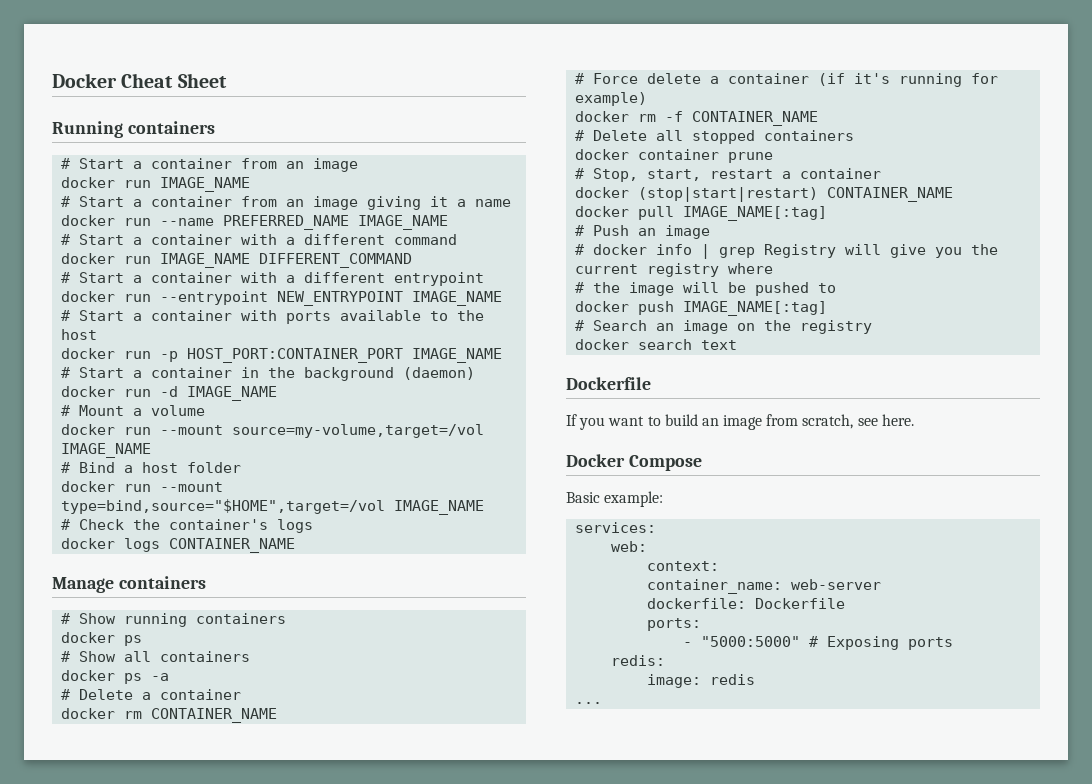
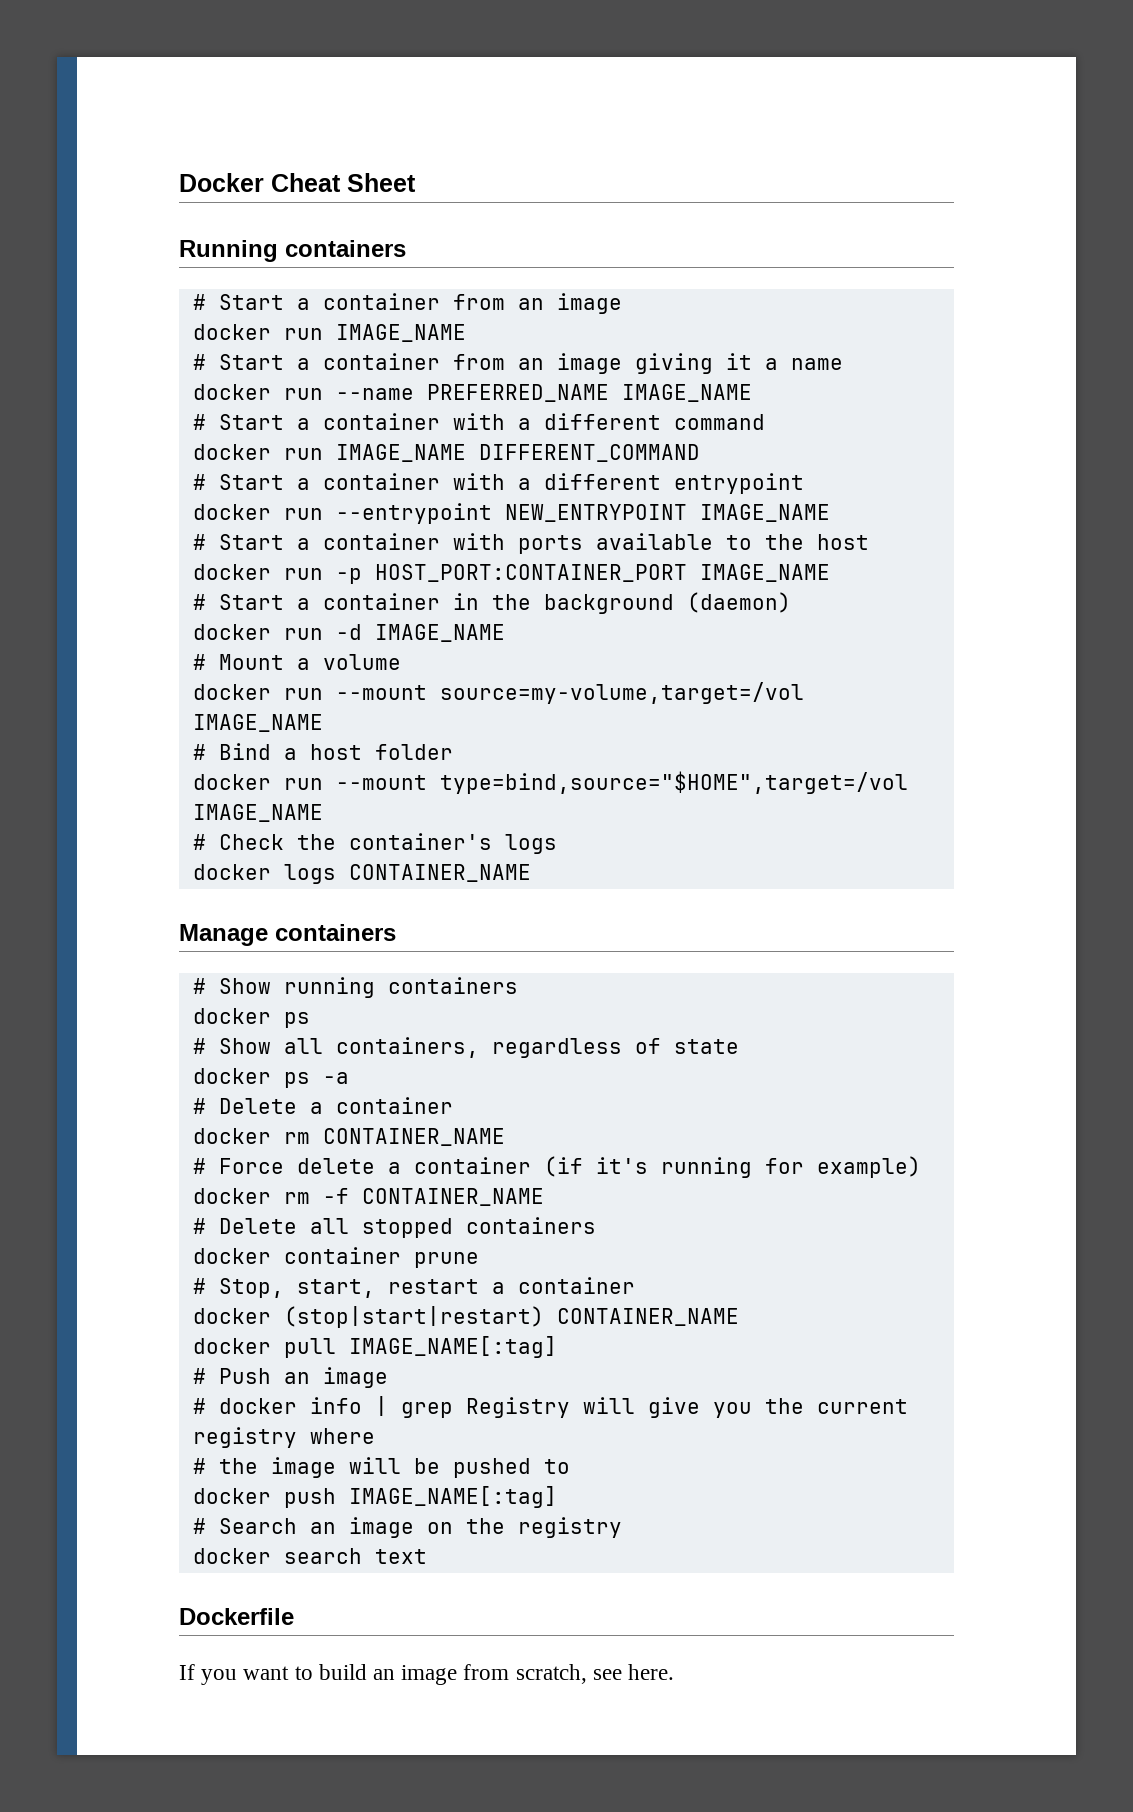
[160,651,251,662] containers -> [335,1037,739,1058] containers, regardless of state
[566,454,702,471] [566,491,664,507] [575,522,657,533] [611,541,648,552] [647,561,720,571] [647,579,882,594] [647,598,846,609] [647,618,702,631] [683,636,954,650] [611,655,666,666] [647,674,756,688] [575,702,603,704] // Docker Compose // Basic example: // services: // web: // context: // container_name: web-server // dockerfile: Dockerfile // ports: // - "5000:5000" # Exposing ports // redis: // image: redis // ... -> (675, 1672) none

